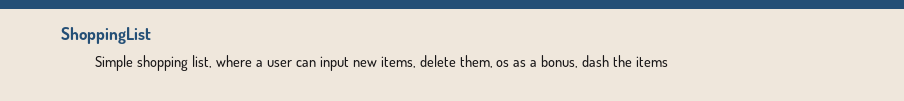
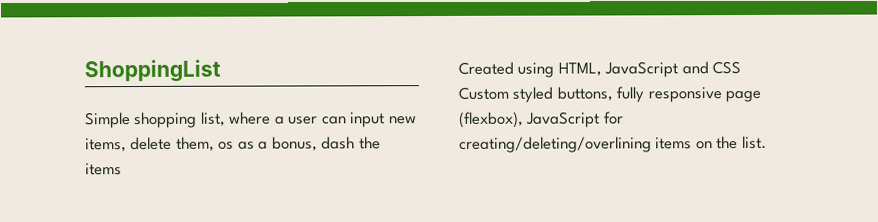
(668, 61) none -> [458,60,742,78] [458,86,762,103] [459,111,624,128] [459,135,767,153] // Created using HTML, JavaScript and CSS Custom styled buttons, fully responsive page (flexbox), JavaScript for creating/deleting/overlining items on the list.

